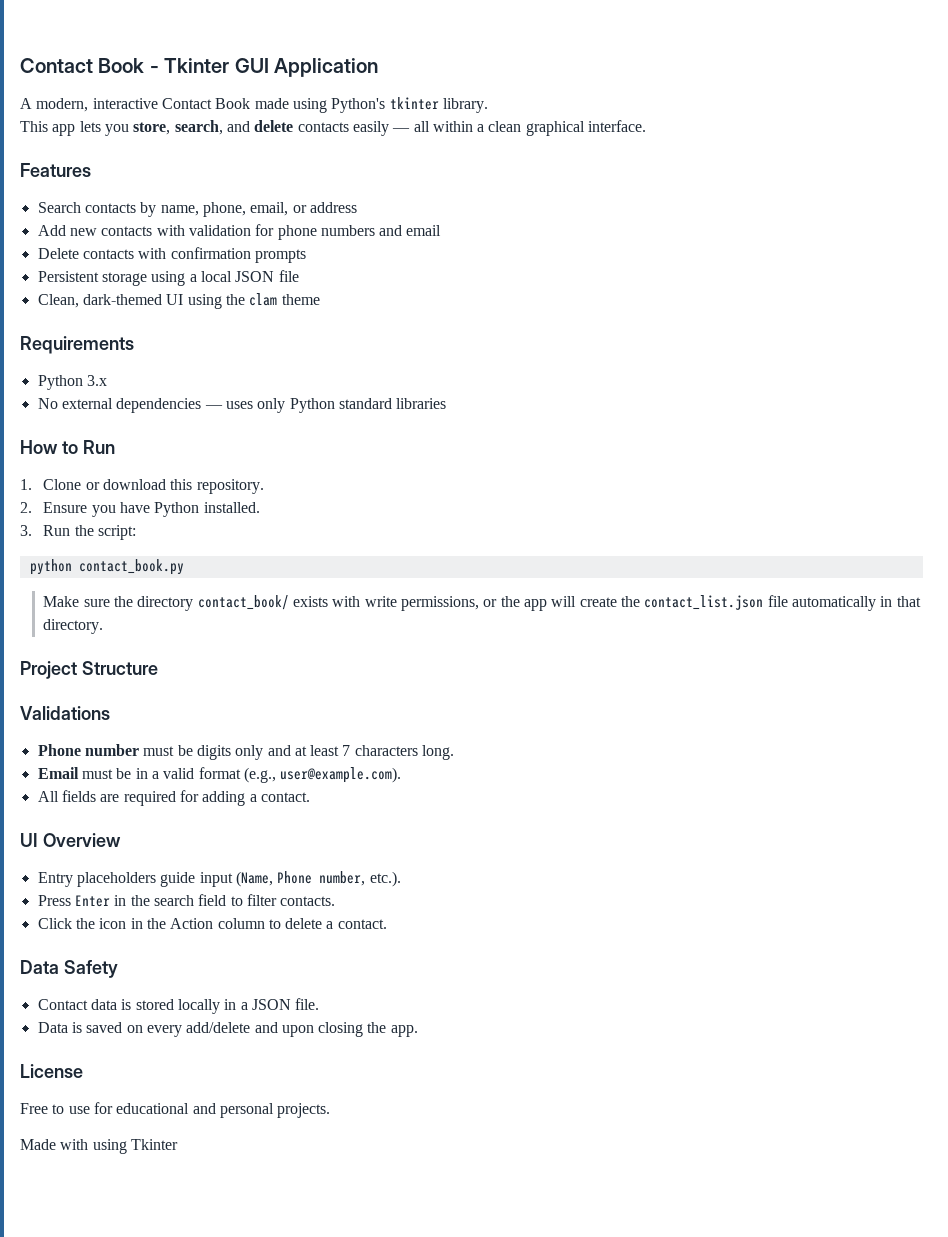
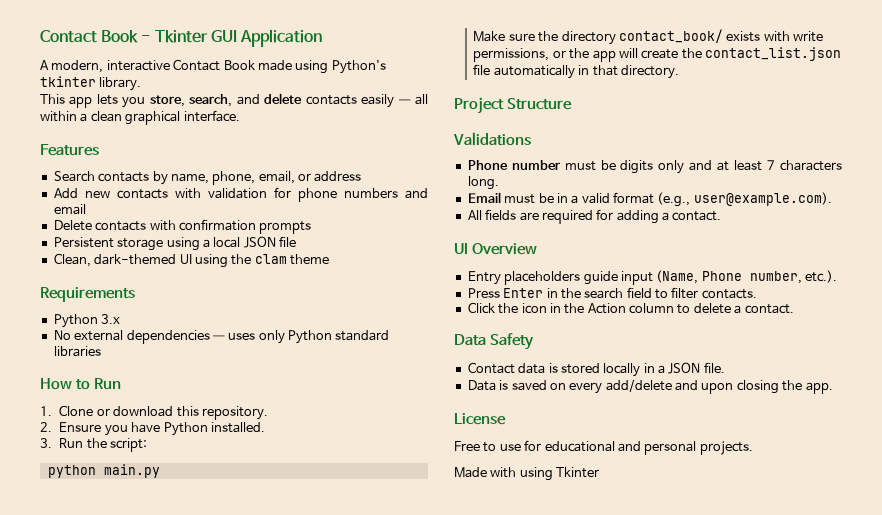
[78,559,184,575] contact_book.py -> [103,464,160,478] main.py

